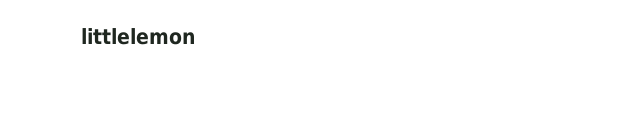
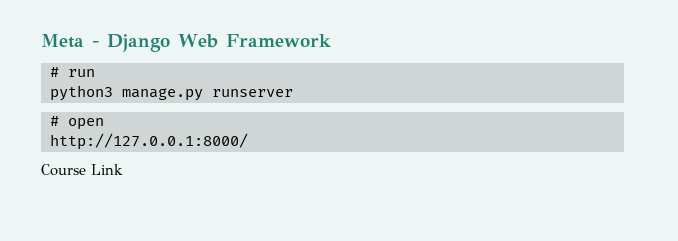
[81,28,195,45] littlelemon -> [41,34,331,52] [50,67,95,77] [50,85,293,101] [50,116,104,130] [50,133,248,150] [41,164,123,176] Meta - Django Web Framework // # run // python3 manage.py runserver // # open // http://127.0.0.1:8000/ // Course Link

